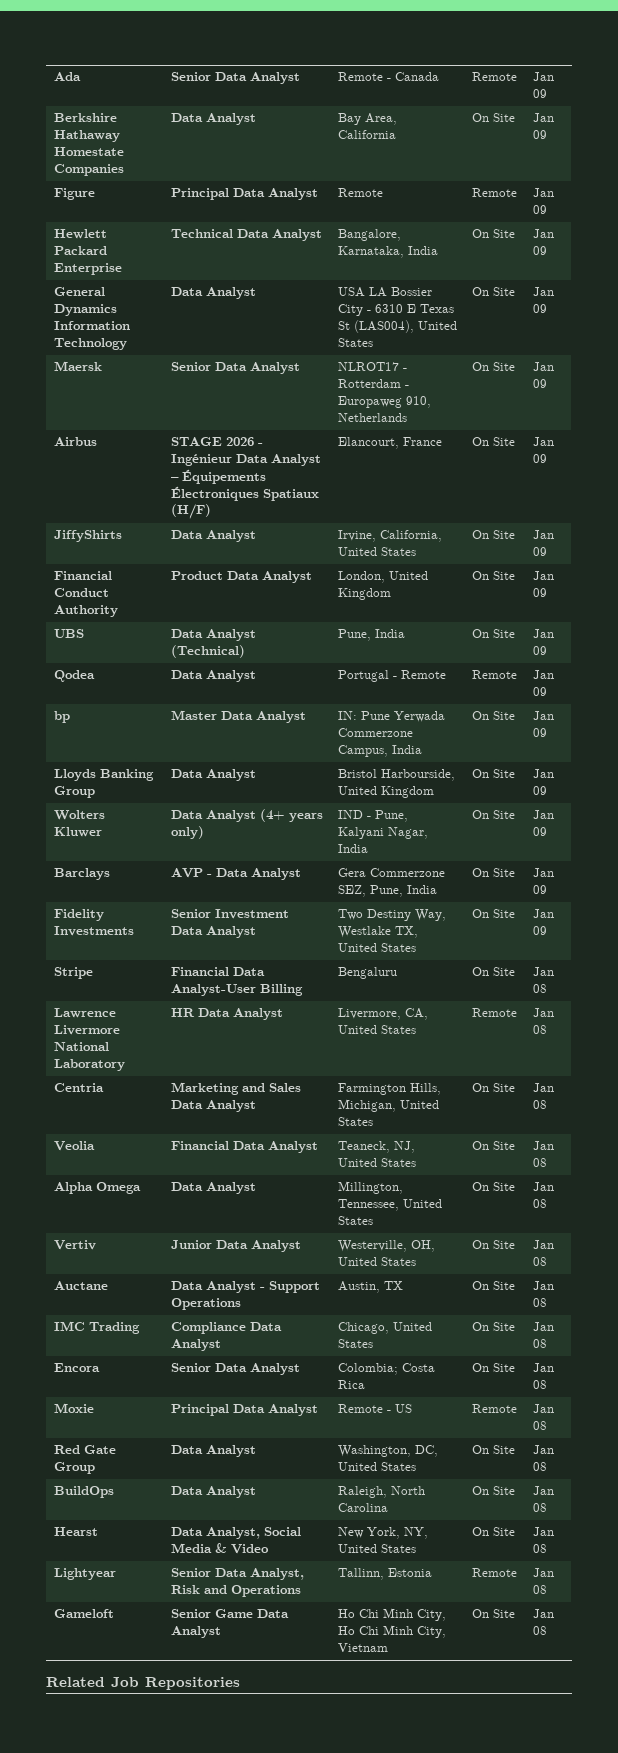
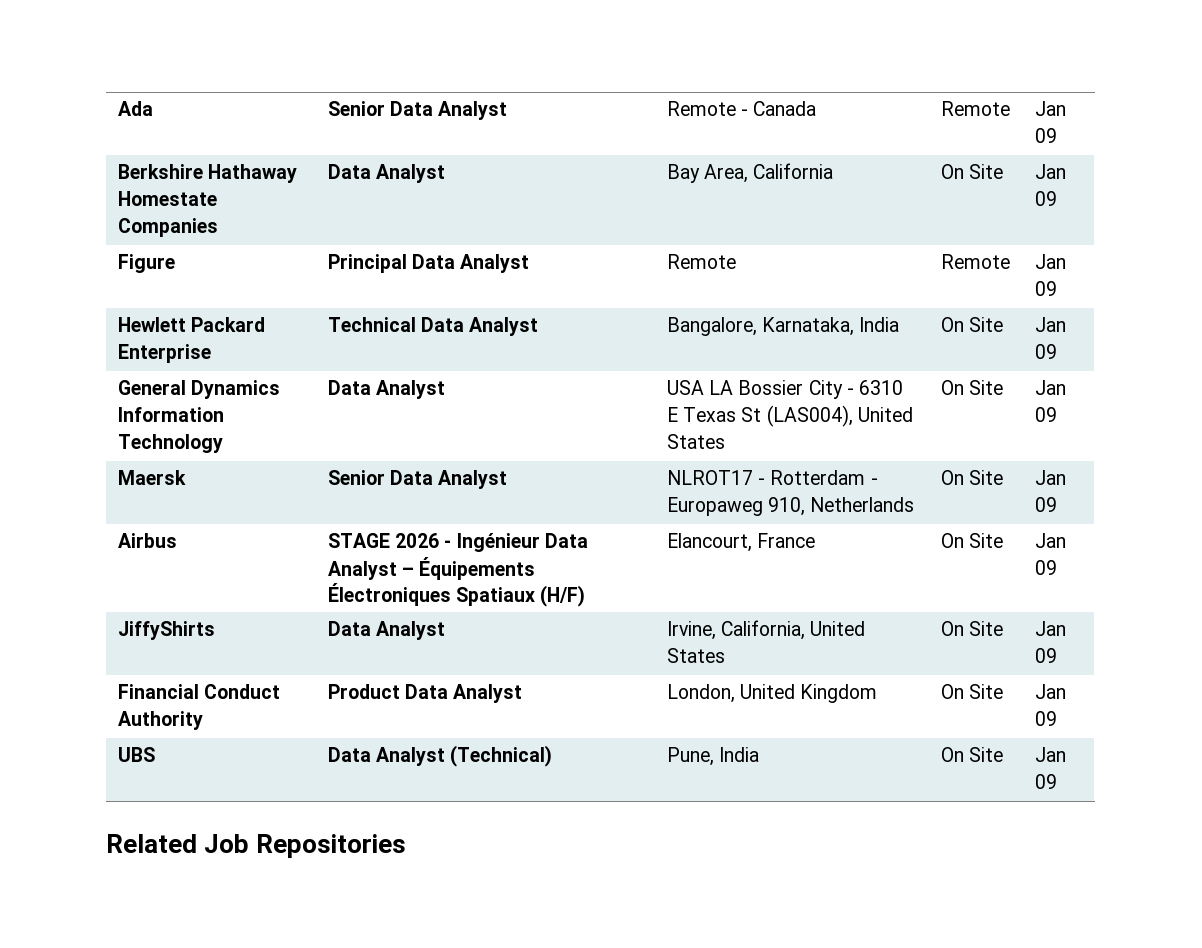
[53,670,95,682] [170,670,256,682] [337,670,446,682] [471,670,517,679] [532,670,554,679] [532,687,547,696] [53,711,70,723] [170,710,306,723] [337,711,445,722] [337,728,413,737] [337,745,422,757] [471,711,515,720] [532,711,554,720] [532,728,547,737] [53,769,154,781] [53,786,95,798] [170,769,256,781] [337,769,455,781] [337,786,434,798] [471,769,515,778] [532,769,554,778] [532,786,547,795] [53,810,105,820] [53,827,102,837] [170,809,323,822] [170,826,204,839] [337,810,408,822] [337,827,428,839] [337,844,368,853] [471,810,515,819] [532,810,554,819] [532,827,547,836] [53,868,110,880] [170,868,301,880] [337,868,445,877] [337,885,437,897] [471,868,515,877] [532,868,554,877] [532,885,547,894] [53,909,104,921] [53,926,134,936] [170,909,289,919] [170,926,256,938] [337,909,446,921] [337,926,418,938] [337,943,416,952] [471,909,515,918] [532,909,554,918] [532,926,547,935] [53,967,93,979] [170,967,265,976] [170,984,303,996] [337,967,397,979] [471,967,515,976] [532,967,554,976] [532,984,547,993] [53,1008,116,1018] [53,1025,120,1035] [53,1042,109,1051] [53,1059,125,1071] [170,1008,283,1020] [337,1008,428,1020] [337,1025,416,1034] [471,1008,517,1017] [532,1008,554,1017] [532,1025,547,1034] [53,1083,104,1092] [170,1082,301,1095] [170,1100,256,1112] [337,1083,441,1095] [337,1099,439,1112] [337,1117,373,1126] [471,1083,515,1092] [532,1083,554,1092] [532,1100,547,1109] [53,1141,95,1151] [170,1141,318,1153] [337,1141,415,1153] [337,1158,416,1167] [471,1141,515,1150] [532,1141,554,1150] [532,1158,547,1167] [53,1182,141,1194] [170,1182,256,1194] [337,1181,403,1194] [337,1199,442,1211] [337,1216,373,1225] [471,1182,515,1191] [532,1182,554,1191] [532,1199,547,1208] [53,1240,96,1250] [170,1240,301,1252] [337,1240,435,1252] [337,1257,416,1266] [471,1240,515,1249] [532,1240,554,1249] [532,1257,547,1266] [53,1281,108,1290] [170,1281,320,1293] [170,1298,241,1310] [337,1281,403,1293] [471,1281,515,1290] [532,1281,554,1290] [532,1298,547,1307] [53,1321,140,1334] [170,1322,282,1334] [170,1339,221,1351] [337,1322,432,1334] [337,1339,373,1348] [471,1322,515,1331] [532,1322,554,1331] [532,1339,547,1348] [53,1363,100,1372] [170,1363,300,1375] [337,1363,435,1375] [337,1380,365,1389] [471,1363,515,1372] [532,1363,554,1372] [532,1380,547,1389] [53,1403,94,1413] [170,1404,318,1416] [337,1404,412,1413] [471,1404,517,1413] [532,1404,554,1413] [532,1421,547,1430] [53,1445,116,1454] [53,1462,95,1474] [170,1445,256,1457] [337,1445,438,1457] [337,1462,416,1471] [471,1445,515,1454] [532,1445,554,1454] [532,1462,547,1471] [53,1486,114,1498] [170,1486,256,1498] [337,1486,425,1498] [337,1503,388,1512] [471,1486,515,1495] [532,1486,554,1495] [532,1503,547,1512] [53,1527,98,1536] [170,1527,301,1539] [170,1543,269,1554] [337,1527,428,1539] [337,1544,416,1553] [471,1527,515,1536] [532,1527,554,1536] [532,1544,547,1553] [53,1568,116,1580] [170,1568,304,1580] [170,1585,301,1597] [337,1568,432,1580] [471,1568,517,1577] [532,1568,554,1577] [532,1585,547,1594] [53,1609,114,1618] [170,1609,289,1618] [170,1626,221,1638] [337,1608,446,1621] [337,1625,446,1638] [337,1643,388,1652] [471,1609,515,1618] [532,1609,554,1618] [532,1626,547,1635] // Qodea | Data Analyst | Portugal - Remote | Remote | Jan 09 // bp | Master Data Analyst | IN: Pune Yerwada Commerzone Campus, India | On Site | Jan 09 // Lloyds Banking Group | Data Analyst | Bristol Harbourside, United Kingdom | On Site | Jan 09 // Wolters Kluwer | Data Analyst (4+ years only) | IND - Pune, Kalyani Nagar, India | On Site | Jan 09 // Barclays | AVP - Data Analyst | Gera Commerzone SEZ, Pune, India | On Site | Jan 09 // Fidelity Investments | Senior Investment Data Analyst | Two Destiny Way, Westlake TX, United States | On Site | Jan 09 // Stripe | Financial Data Analyst-User Billing | Bengaluru | On Site | Jan 08 // Lawrence Livermore National Laboratory | HR Data Analyst | Livermore, CA, United States | Remote | Jan 08 // Centria | Marketing and Sales Data Analyst | Farmington Hills, Michigan, United States | On Site | Jan 08 // Veolia | Financial Data Analyst | Teaneck, NJ, United States | On Site | Jan 08 // Alpha Omega | Data Analyst | Millington, Tennessee, United States | On Site | Jan 08 // Vertiv | Junior Data Analyst | Westerville, OH, United States | On Site | Jan 08 // Auctane | Data Analyst - Support Operations | Austin, TX | On Site | Jan 08 // IMC Trading | Compliance Data Analyst | Chicago, United States | On Site | Jan 08 // Encora | Senior Data Analyst | Colombia; Costa Rica | On Site | Jan 08 // Moxie | Principal Data Analyst | Remote - US | Remote | Jan 08 // Red Gate Group | Data Analyst | Washington, DC, United States | On Site | Jan 08 // BuildOps | Data Analyst | Raleigh, North Carolina | On Site | Jan 08 // Hearst | Data Analyst, Social Media & Video | New York, NY, United States | On Site | Jan 08 // Lightyear | Senior Data Analyst, Risk and Operations | Tallinn, Estonia | Remote | Jan 08 // Gameloft | Senior Game Data Analyst | Ho Chi Minh City, Ho Chi Minh City, Vietnam | On Site | Jan 08 -> (1057, 781) none

